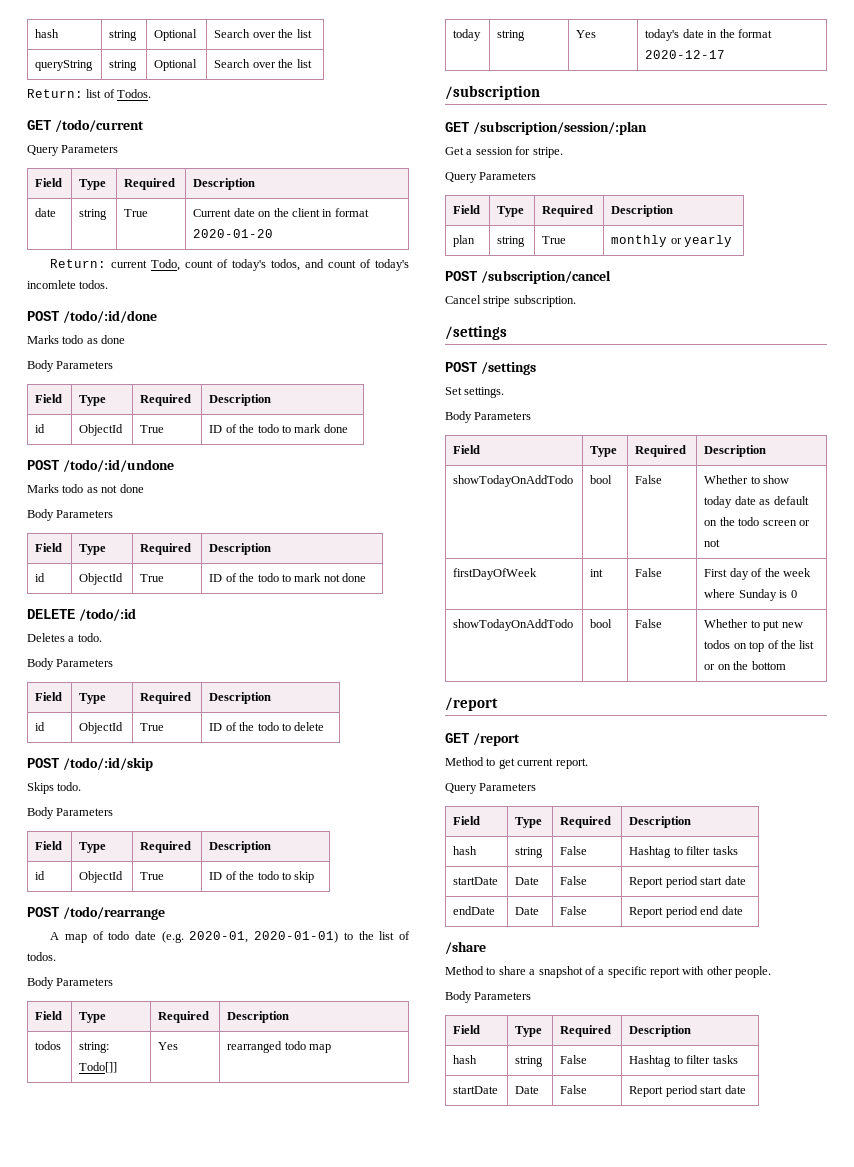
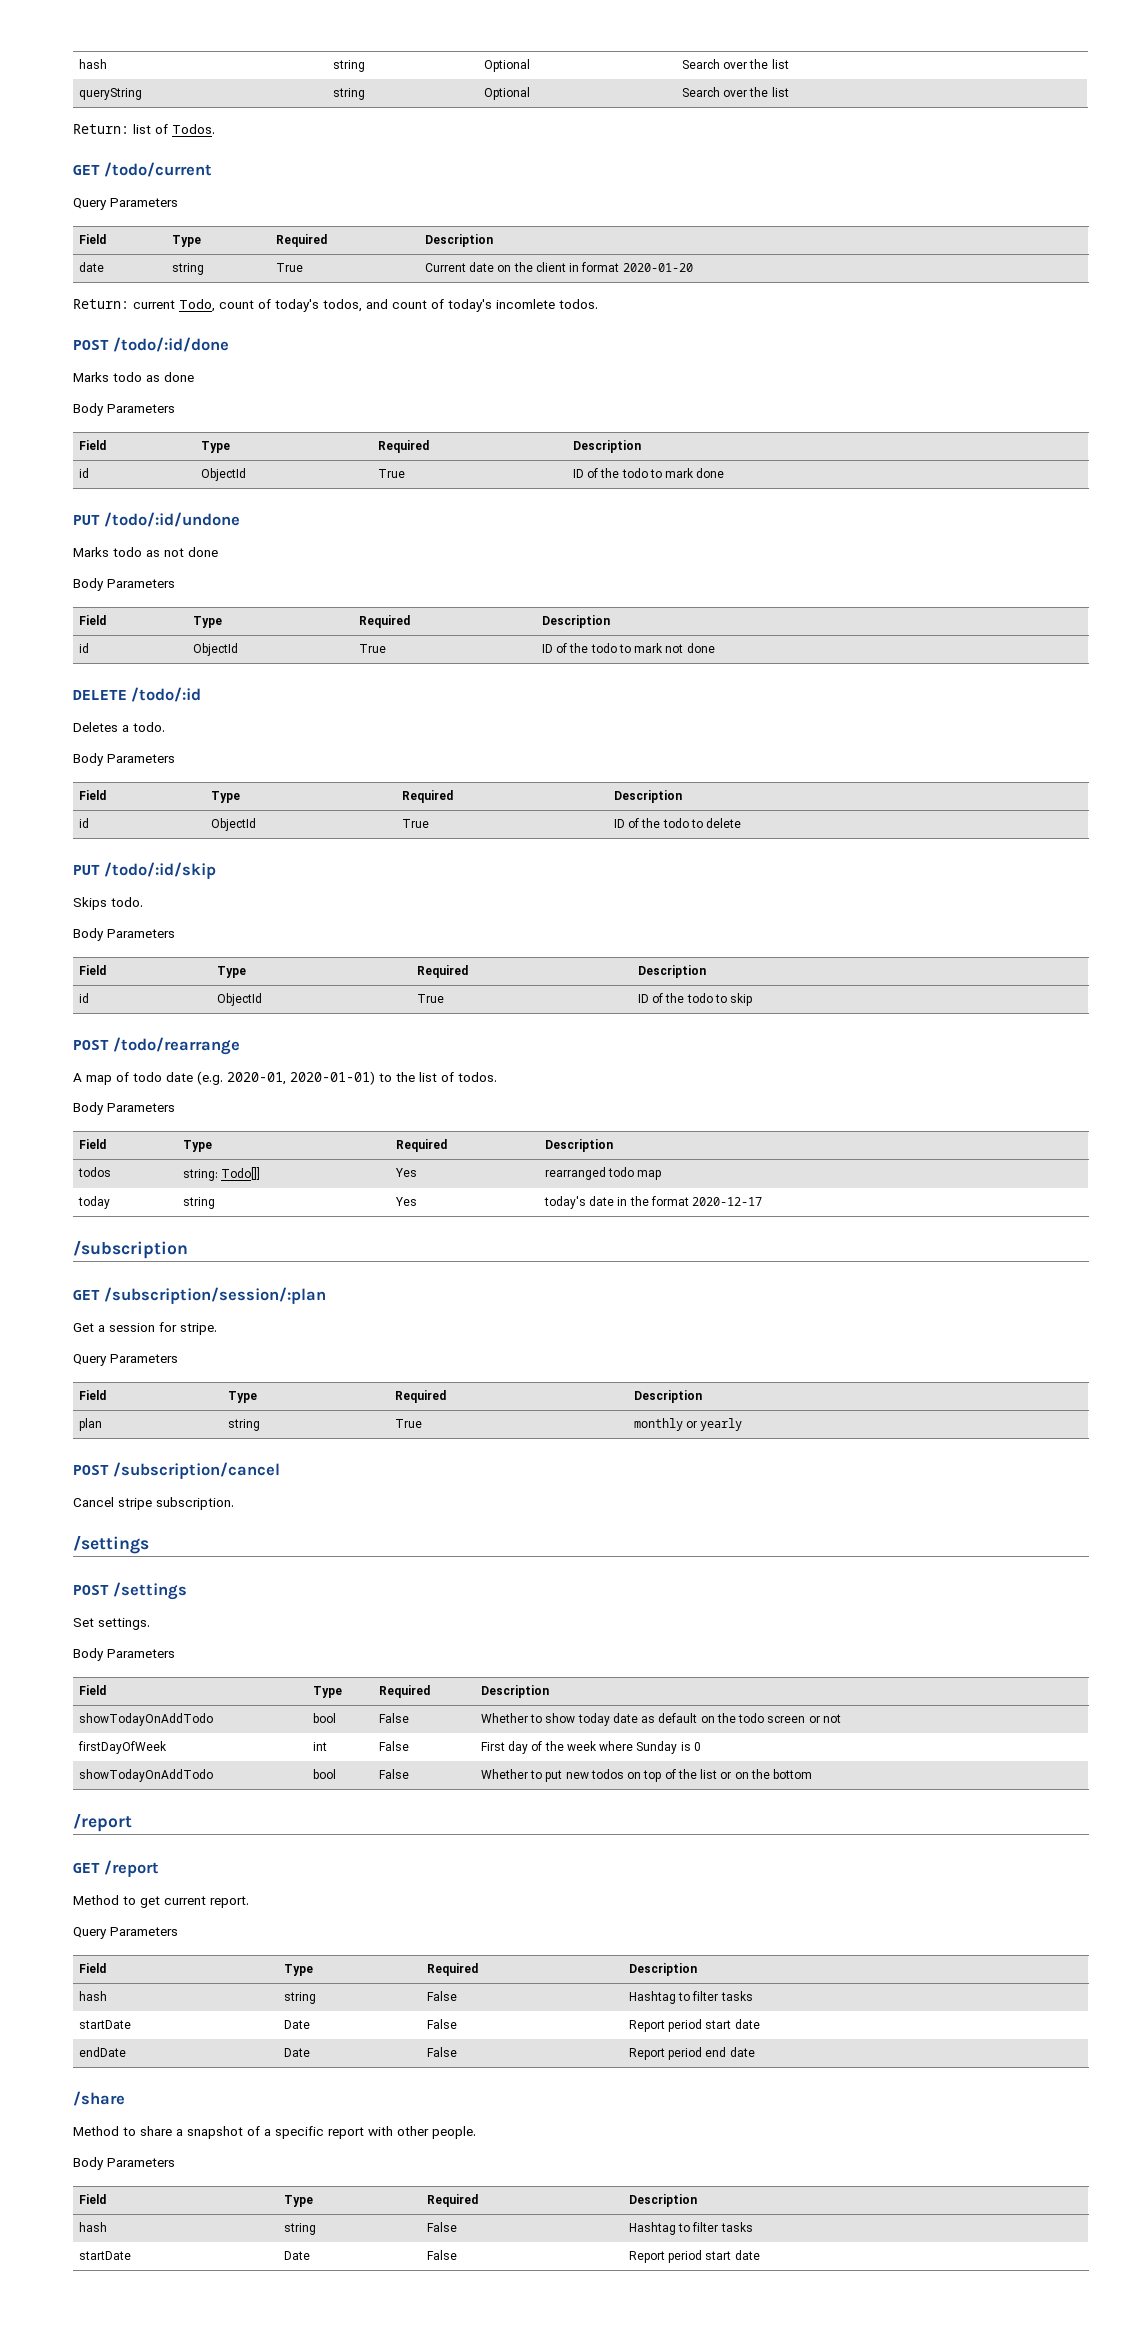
[27,460,59,470] POST -> [73,515,100,525] PUT
[27,758,59,768] POST -> [73,865,100,875] PUT

